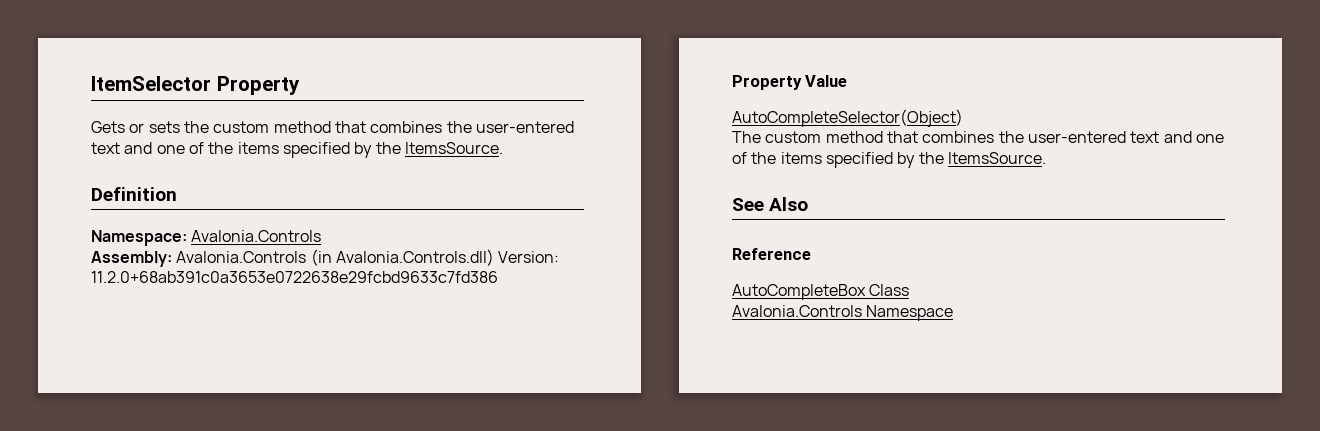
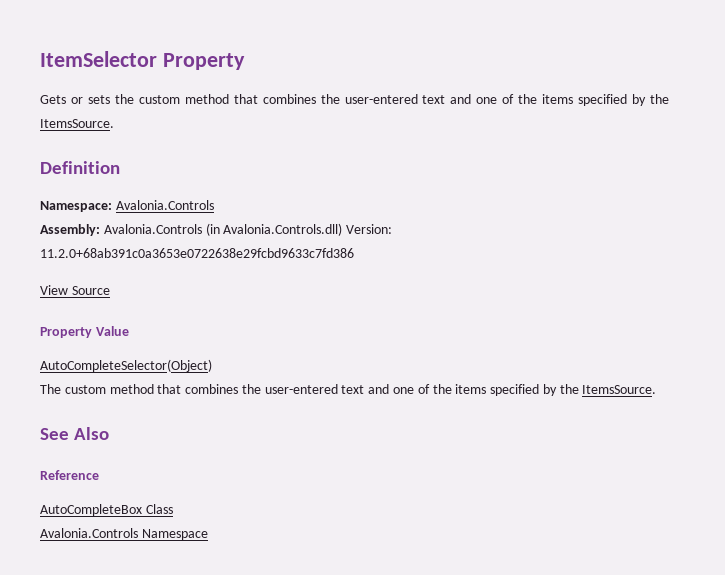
(498, 277) none -> [40,285,110,295] // View Source

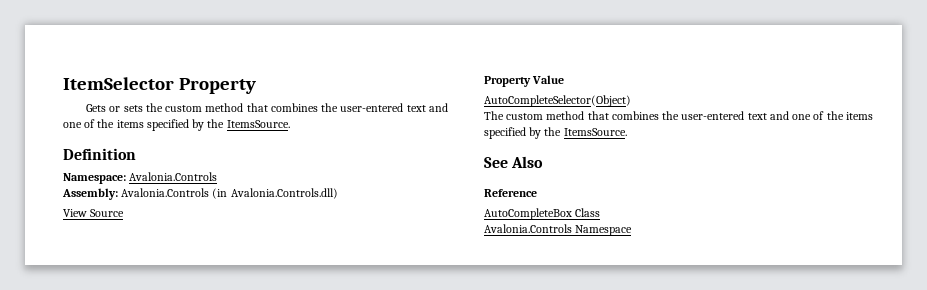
[346,224,393,234] [40,248,354,258] Version: 11.2.0+68ab391c0a3653e0722638e29fcbd9633c7fd386 -> (338, 193) none

